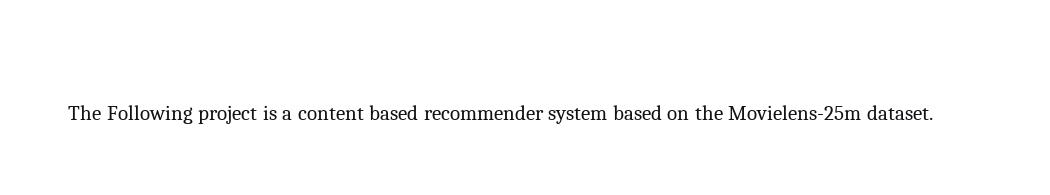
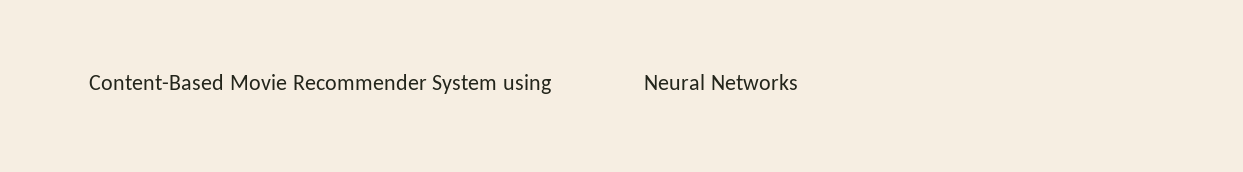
[68,105,933,124] The Following project is a content based recommender system based on the Movielens-25m dataset. -> [89,74,798,94] Content-Based Movie Recommender System using Neural Networks

